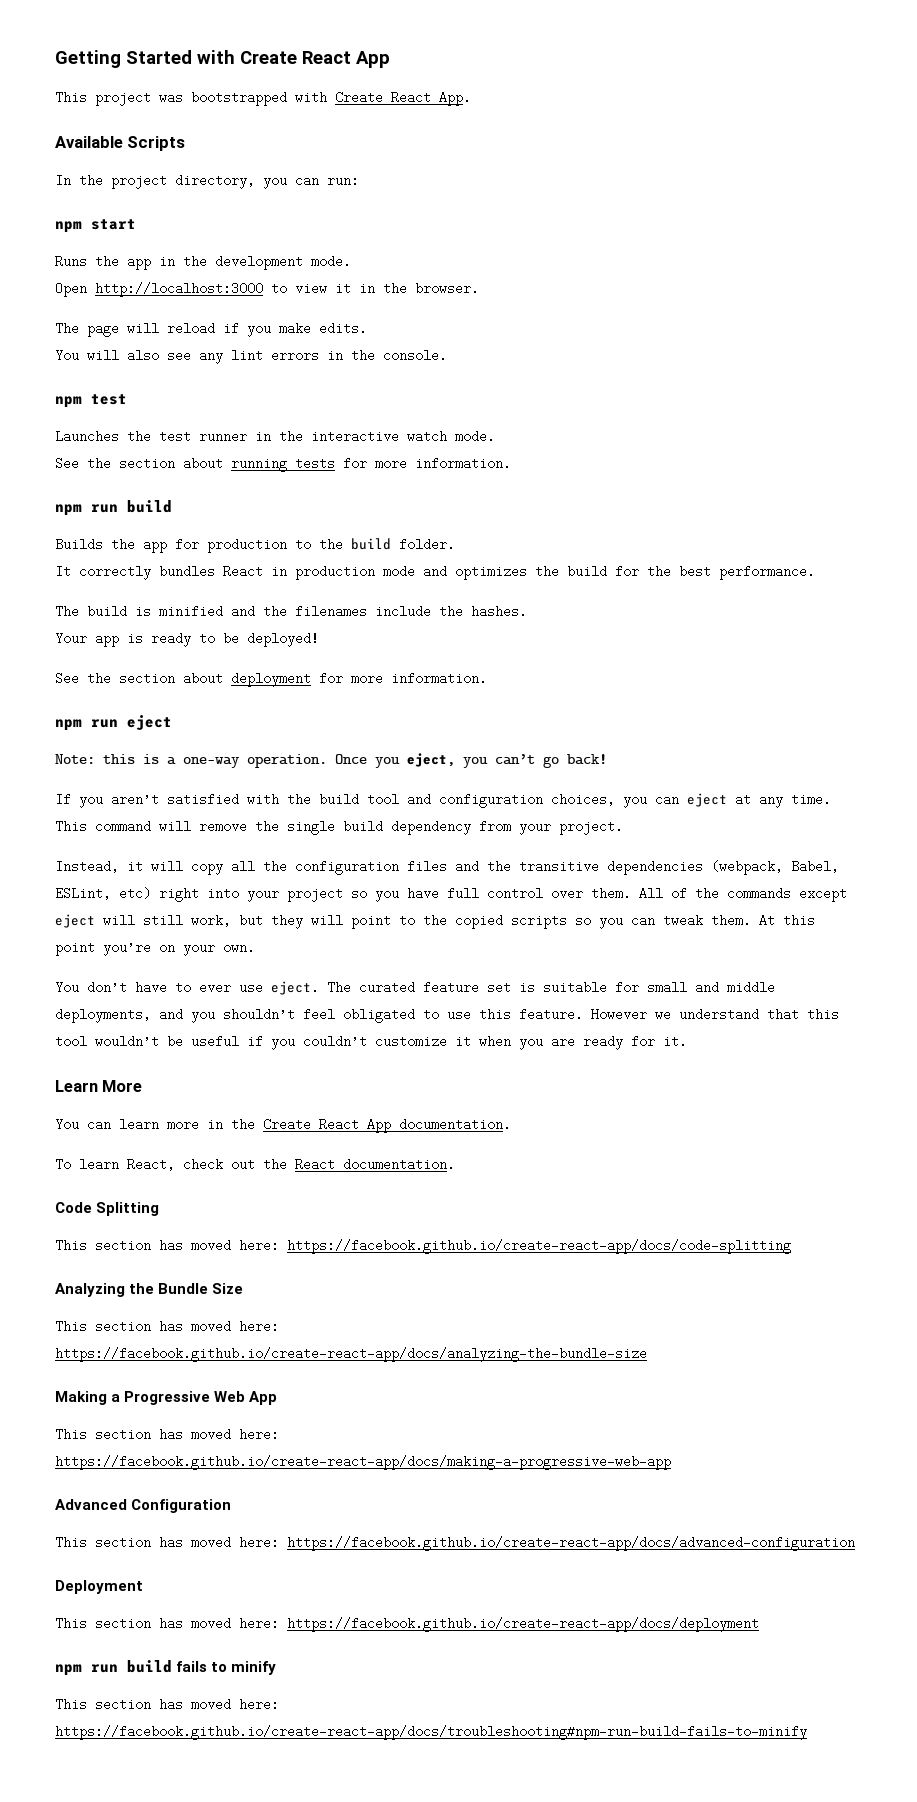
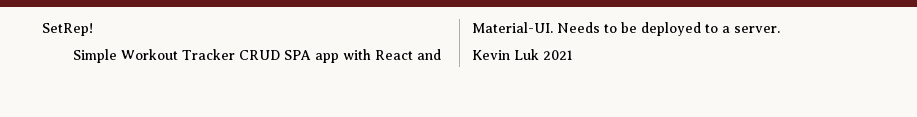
[55,50,390,68] [55,91,471,106] [55,136,186,151] [55,174,359,189] [55,219,136,233] [55,255,351,270] [55,282,479,297] [55,322,367,337] [55,349,447,364] [55,394,127,408] [55,430,495,443] [55,457,511,472] [55,500,172,516] [55,538,455,553] [55,565,815,580] [55,605,527,618] [55,632,319,647] [55,672,487,687] [55,715,172,731] [55,753,607,768] [55,793,831,808] [55,820,623,835] [55,860,839,875] [55,887,847,902] [55,914,815,929] [55,941,255,956] [55,981,775,995] [55,1008,839,1023] [55,1035,687,1050] [55,1080,143,1092] [55,1118,511,1133] [55,1158,455,1171] [55,1202,160,1216] [55,1239,791,1254] [55,1283,244,1297] [55,1320,279,1333] [55,1347,647,1362] [55,1391,278,1405] [55,1428,279,1441] [55,1455,671,1470] [55,1499,232,1513] [55,1536,855,1551] [55,1580,143,1594] [55,1617,759,1632] [55,1660,277,1676] [55,1698,279,1711] [55,1725,807,1740] Getting Started with Create React App // This project was bootstrapped with Create React App. // Available Scripts // In the project directory, you can run: // npm start // Runs the app in the development mode. // Open http://localhost:3000 to view it in the browser. // The page will reload if you make edits. // You will also see any lint errors in the console. // npm test // Launches the test runner in the interactive watch mode. // See the section about running tests for more information. // npm run build // Builds the app for production to the build folder. // It correctly bundles React in production mode and optimizes the build for the best performance. // The build is minified and the filenames include the hashes. // Your app is ready to be deployed! // See the section about deployment for more information. // npm run eject // Note: this is a one-way operation. Once you eject, you can’t go back! // If you aren’t satisfied with the build tool and configuration choices, you can eject at any time. This command will remove the single build dependency from your project. // Instead, it will copy all the configuration files and the transitive dependencies (webpack, Babel, ESLint, etc) right into your project so you have full control over them. All of the commands except eject will still work, but they will point to the copied scripts so you can tweak them. At this point you’re on your own. // You don’t have to ever use eject. The curated feature set is suitable for small and middle deployments, and you shouldn’t feel obligated to use this feature. However we understand that this tool wouldn’t be useful if you couldn’t customize it when you are ready for it. // Learn More // You can learn more in the Create React App documentation. // To learn React, check out the React documentation. // Code Splitting // This section has moved here: https://facebook.github.io/create-react-app/docs/code-splitting // Analyzing the Bundle Size // This section has moved here: https://facebook.github.io/create-react-app/docs/analyzing-the-bundle-size // Making a Progressive Web App // This section has moved here: https://facebook.github.io/create-react-app/docs/making-a-progressive-web-app // Advanced Configuration // This section has moved here: https://facebook.github.io/create-react-app/docs/advanced-configuration // Deployment // This section has moved here: https://facebook.github.io/create-react-app/docs/deployment // npm run build fails to minify // This section has moved here: https://facebook.github.io/create-react-app/docs/troubleshooting#npm-run-build-fails-to-minify -> [42,23,93,36] [73,49,442,63] [472,22,780,36] [472,49,573,60] SetRep! // Simple Workout Tracker CRUD SPA app with React and Material-UI. Needs to be deployed to a server. // Kevin Luk 2021

